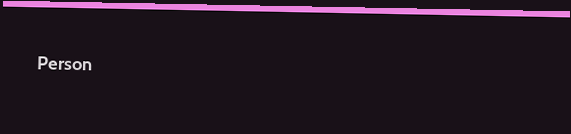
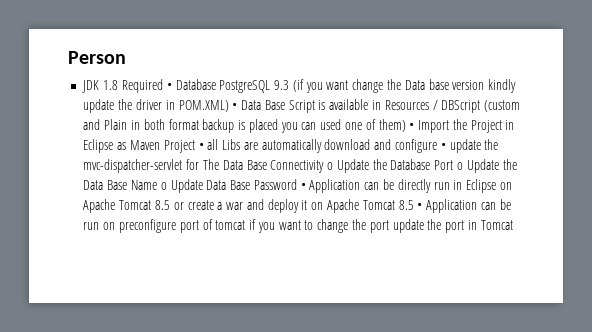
(93, 63) none -> [82,79,517,93] [83,99,521,113] [83,119,515,133] [83,139,499,153] [83,159,517,173] [83,179,512,193] [83,199,511,213] [83,219,513,233] // JDK 1.8 Required • Database PostgreSQL 9.3 (if you want change the Data base version kindly update the driver in POM.XML) • Data Base Script is available in Resources / DBScript (custom and Plain in both format backup is placed you can used one of them) • Import the Project in Eclipse as Maven Project • all Libs are automatically download and configure • update the mvc-dispatcher-servlet for The Data Base Connectivity o Update the Database Port o Update the Data Base Name o Update Data Base Password • Application can be directly run in Eclipse on Apache Tomcat 8.5 or create a war and deploy it on Apache Tomcat 8.5 • Application can be run on preconfigure port of tomcat if you want to change the port update the port in Tomcat

